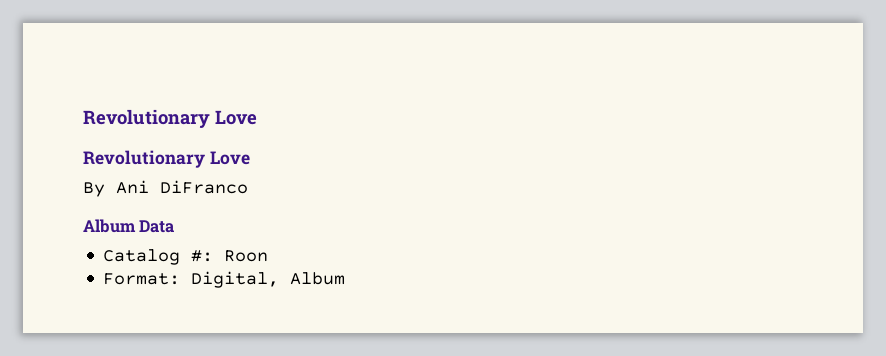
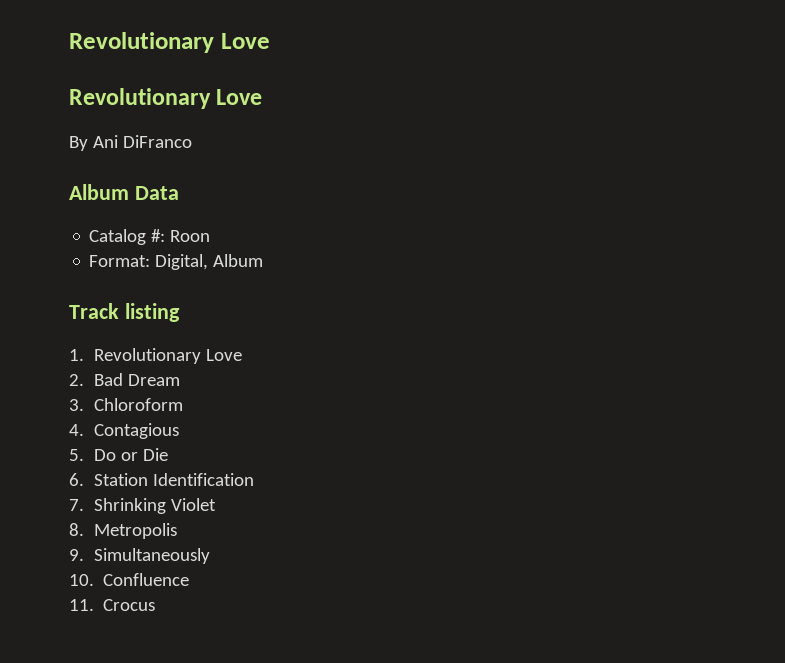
(346, 278) none -> [69,303,180,322] [69,348,243,364] [69,373,181,386] [69,398,184,411] [69,423,180,439] [69,448,169,461] [69,473,255,486] [69,498,217,514] [69,523,178,539] [69,548,211,564] [69,573,190,586] [69,599,156,611] // Track listing // 1. Revolutionary Love // 2. Bad Dream // 3. Chloroform // 4. Contagious // 5. Do or Die // 6. Station Identification // 7. Shrinking Violet // 8. Metropolis // 9. Simultaneously // 10. Confluence // 11. Crocus

